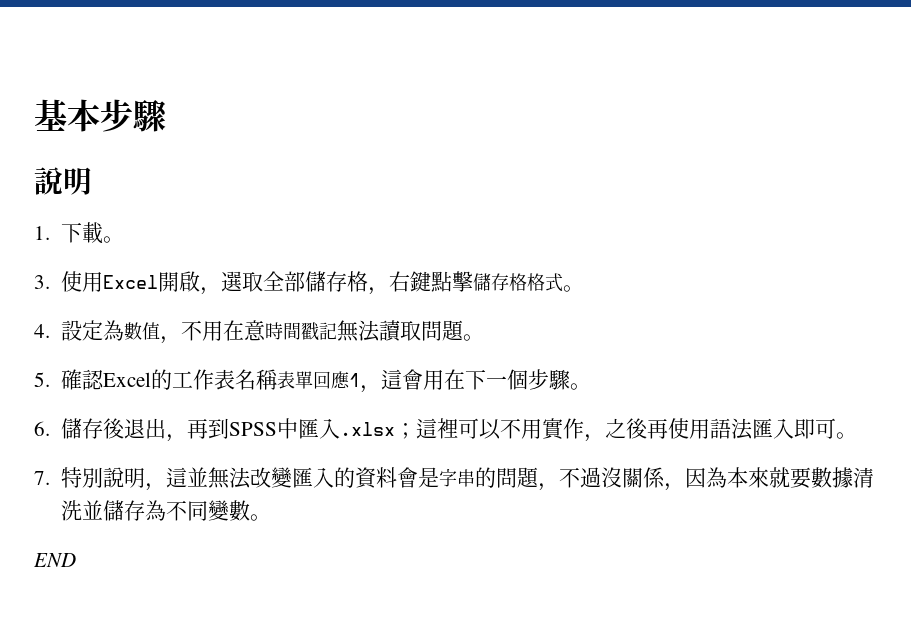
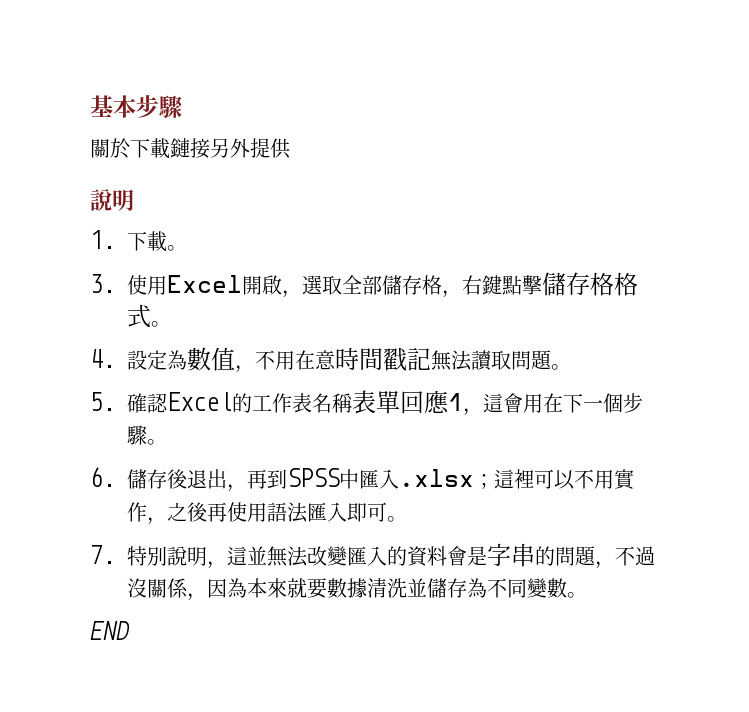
(167, 115) none -> [90,138,291,159] // 關於下載鏈接另外提供

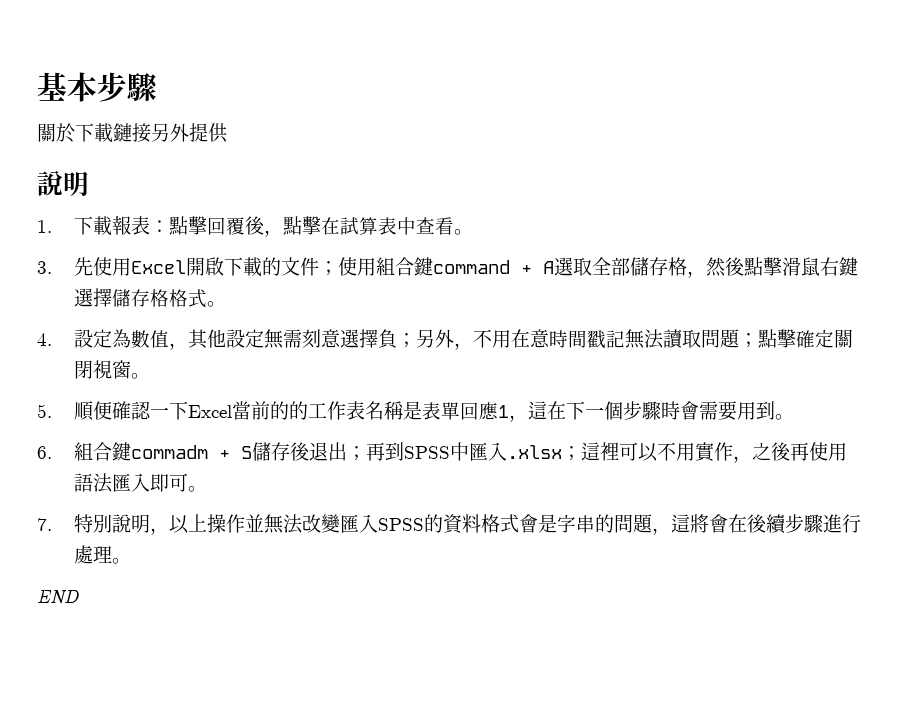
(168, 241) none -> [111,215,454,237] 報表：點擊回覆後，點擊在試算表中查看
(116, 283) none -> [73,257,93,276] 先
[282,275,543,298] ，選取全部儲存格，右鍵點擊 -> [223,257,858,278] [73,288,112,307] 下載的文件；使用組合鍵command + A選取全部儲存格，然後點擊滑鼠右鍵選擇
(256, 369) none -> [187,329,473,350] 其他設定無需刻意選擇負；另外，
[551,364,572,370] [90,392,233,413] 。 // 5.確認Excel -> [738,329,853,348] [73,360,150,379] [37,401,289,421] ；點擊確定關閉視窗。 // 5.順便確認一下Excel當前的
(354, 403) none -> [402,401,422,420] 是
[503,393,544,413] 會用 -> (547, 410) none
(148, 435) none -> [660,401,775,421] 時會需要用到
(116, 477) none -> [73,442,252,461] 組合鍵commadm + S
[227,484,248,492] ， -> [346,446,366,461] ；
[227,546,248,566] 這 -> [168,514,245,534] 以上操作
[387,546,448,567] 的資料 -> [377,514,519,534] SPSS的資料格式
[615,546,656,566] [127,578,568,601] 不過沒關係，因為本來就要數據清洗並儲存為不同變數 -> [670,514,861,534] [73,545,112,564] 這將會在後續步驟進行處理

